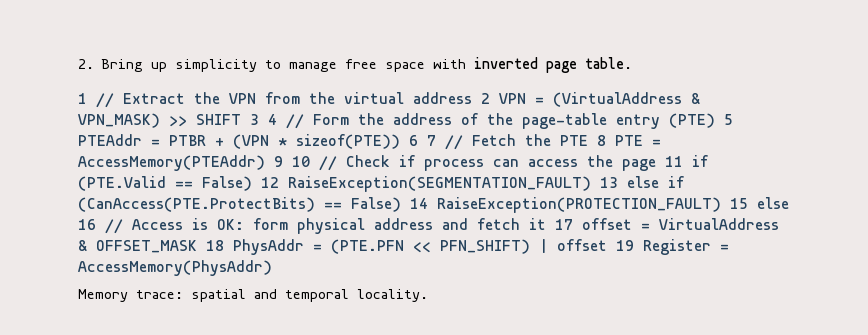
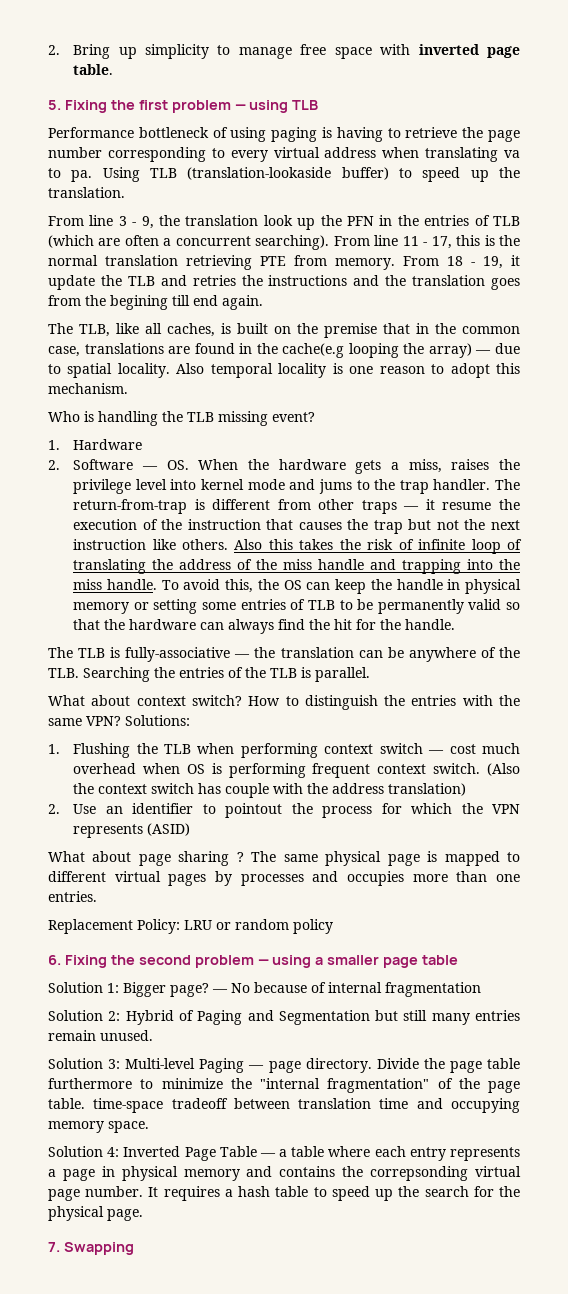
[78,92,700,108] [78,113,733,129] [78,134,661,150] [78,155,708,171] [78,176,684,192] [78,197,789,213] [78,218,779,234] [78,239,729,255] [78,260,272,276] [78,289,428,302] 1 // Extract the VPN from the virtual address 2 VPN = (VirtualAddress & VPN_MASK) >> SHIFT 3 4 // Form the address of the page-table entry (PTE) 5 PTEAddr = PTBR + (VPN * sizeof(PTE)) 6 7 // Fetch the PTE 8 PTE = AccessMemory(PTEAddr) 9 10 // Check if process can access the page 11 if (PTE.Valid == False) 12 RaiseException(SEGMENTATION_FAULT) 13 else if (CanAccess(PTE.ProtectBits) == False) 14 RaiseException(PROTECTION_FAULT) 15 else 16 // Access is OK: form physical address and fetch it 17 offset = VirtualAddress & OFFSET_MASK 18 PhysAddr = (PTE.PFN << PFN_SHIFT) | offset 19 Register = AccessMemory(PhysAddr) // Memory trace: spatial and temporal locality. -> [48,100,319,113] [48,127,521,142] [48,147,520,162] [48,167,520,182] [48,187,125,198] [48,215,520,230] [48,235,520,250] [48,255,520,270] [48,275,520,290] [48,295,263,310] [48,323,520,338] [48,343,520,358] [48,363,520,378] [48,383,128,394] [48,411,315,426] [48,439,143,450] [48,459,521,474] [73,479,520,494] [73,499,520,514] [73,519,521,534] [73,539,522,554] [73,559,520,574] [73,579,522,594] [73,599,520,614] [73,619,456,634] [48,647,520,662] [48,667,370,682] [48,695,520,710] [48,715,190,726] [48,743,521,758] [73,763,521,778] [73,783,467,798] [48,803,520,818] [73,823,191,838] [48,851,520,866] [48,871,520,886] [48,891,97,902] [48,919,333,934] [48,955,459,968] [48,982,481,997] [48,1010,521,1025] [48,1030,153,1041] [48,1058,520,1073] [48,1078,520,1093] [48,1098,520,1113] [48,1121,149,1133] [48,1146,520,1161] [48,1166,521,1181] [48,1186,520,1201] [48,1206,143,1221] [48,1242,134,1255] 5. Fixing the first problem — using TLB // Performance bottleneck of using paging is having to retrieve the page number corresponding to every virtual address when translating va to pa. Using TLB (translation-lookaside buffer) to speed up the translation. // From line 3 - 9, the translation look up the PFN in the entries of TLB (which are often a concurrent searching). From line 11 - 17, this is the normal translation retrieving PTE from memory. From 18 - 19, it update the TLB and retries the instructions and the translation goes from the begining till end again. // The TLB, like all caches, is built on the premise that in the common case, translations are found in the cache(e.g looping the array) — due to spatial locality. Also temporal locality is one reason to adopt this mechanism. // Who is handling the TLB missing event? // 1. Hardware // 2. Software — OS. When the hardware gets a miss, raises the privilege level into kernel mode and jums to the trap handler. The return-from-trap is different from other traps — it resume the execution of the instruction that causes the trap but not the next instruction like others. Also this takes the risk of infinite loop of translating the address of the miss handle and trapping into the miss handle. To avoid this, the OS can keep the handle in physical memory or setting some entries of TLB to be permanently valid so that the hardware can always find the hit for the handle. // The TLB is fully-associative — the translation can be anywhere of the TLB. Searching the entries of the TLB is parallel. // What about context switch? How to distinguish the entries with the same VPN? Solutions: // 1. Flushing the TLB when performing context switch — cost much overhead when OS is performing frequent context switch. (Also the context switch has couple with the address translation) // 2. Use an identifier to pointout the process for which the VPN represents (ASID) // What about page sharing ? The same physical page is mapped to different virtual pages by processes and occupies more than one entries. // Replacement Policy: LRU or random policy // 6. Fixing the second problem — using a smaller page table // Solution 1: Bigger page? — No because of internal fragmentation // Solution 2: Hybrid of Paging and Segmentation but still many entries remain unused. // Solution 3: Multi-level Paging — page directory. Divide the page table furthermore to minimize the "internal fragmentation" of the page table. time-space tradeoff between translation time and occupying memory space. // Solution 4: Inverted Page Table — a table where each entry represents a page in physical memory and contains the correpsonding virtual page number. It requires a hash table to speed up the search for the physical page. // 7. Swapping

